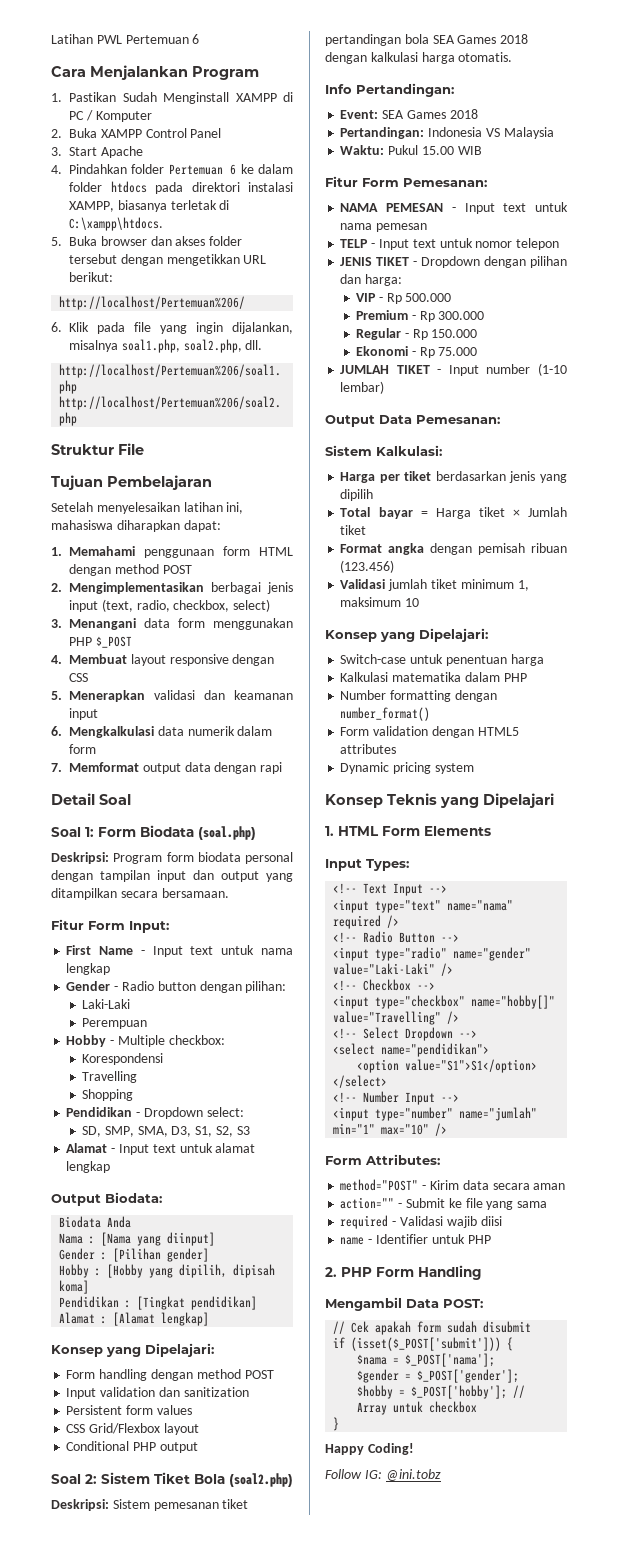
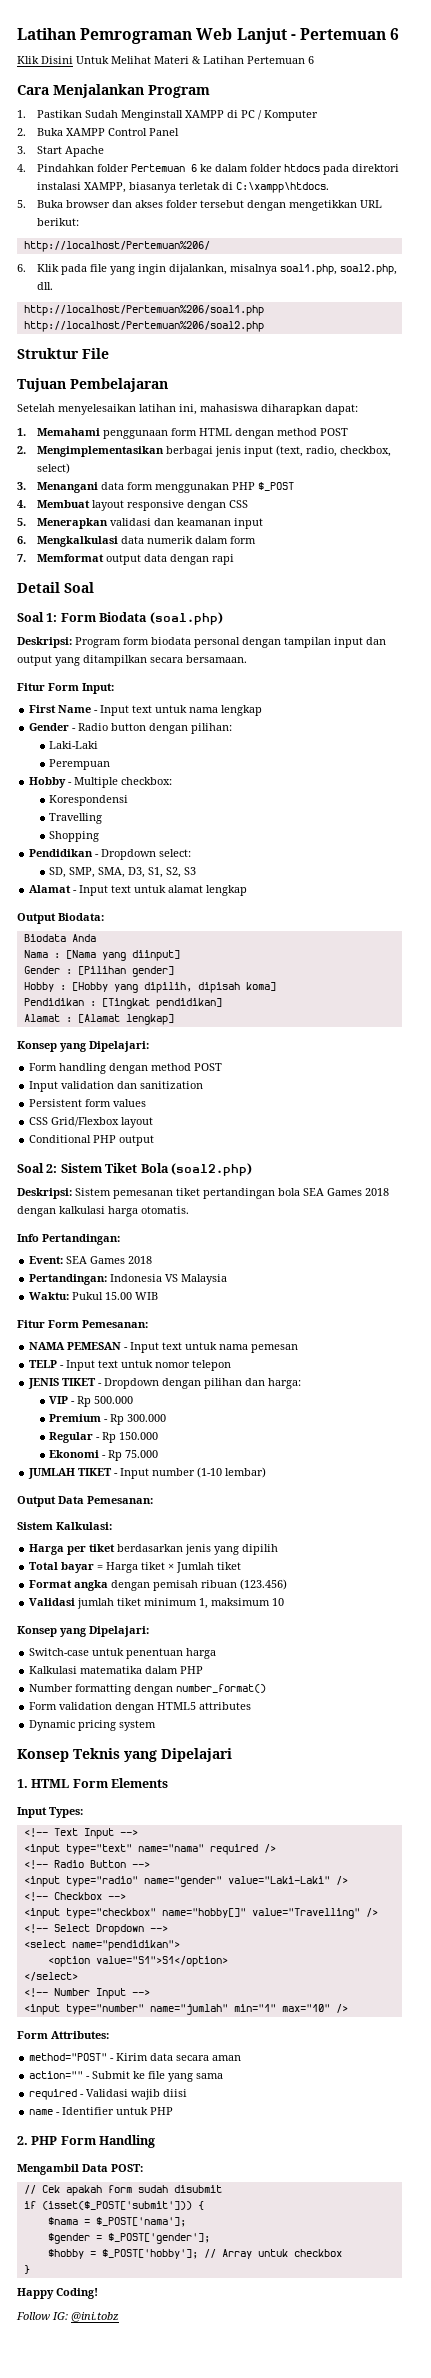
[51,34,122,44] Latihan PWL -> [17,28,400,44] [17,56,244,64] Latihan Pemrograman Web Lanjut - Pertemuan 6 // Klik Disini Untuk Melihat Materi & Latihan

